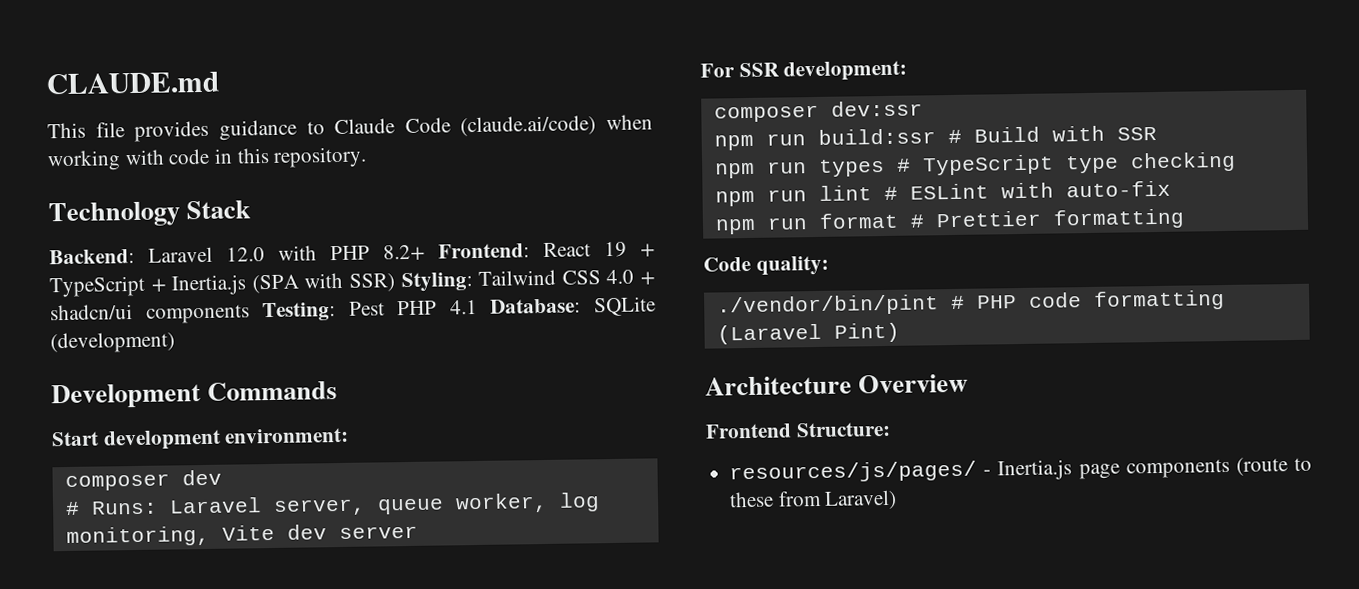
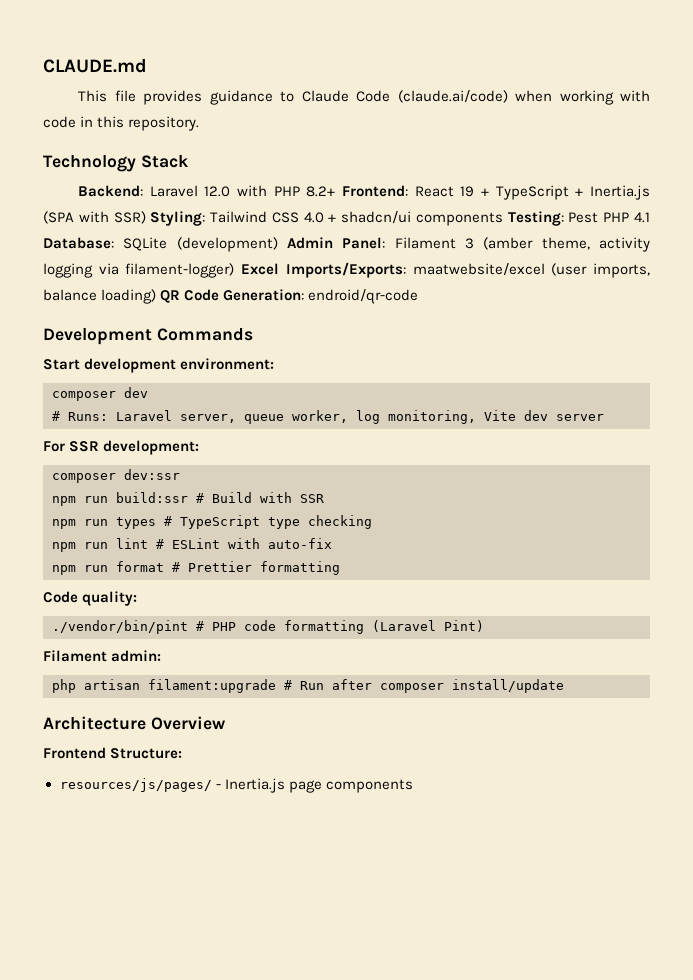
(175, 342) none -> [287,237,651,252] [43,262,650,278] [43,289,419,304] Admin Panel: Filament 3 (amber theme, activity logging via filament-logger) Excel Imports/Exports: maatwebsite/excel (user imports, balance loading) QR Code Generation: endroid/qr-code
(900, 332) none -> [43,650,162,662] [52,679,564,693] // Filament admin: // php artisan filament:upgrade # Run after composer install/update
[1235,457,1312,476] [729,489,898,510] (route to these from Laravel) -> (413, 786) none

